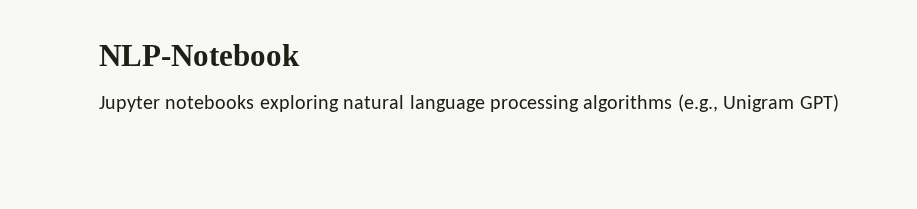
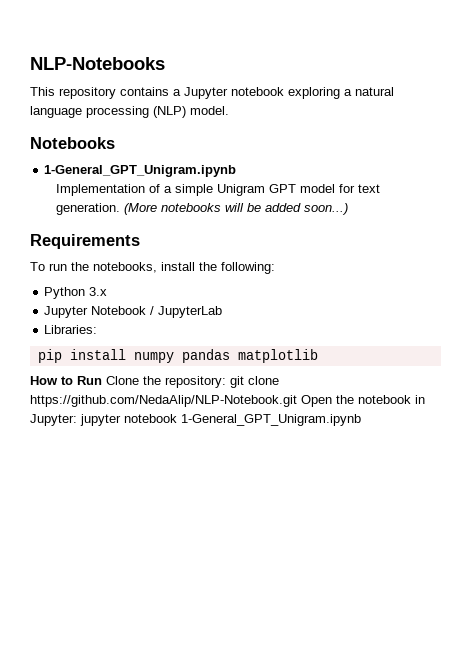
[99,44,300,66] [99,94,839,112] NLP-Notebook // Jupyter notebooks exploring natural language processing algorithms (e.g., Unigram GPT) -> [30,57,165,70] [30,87,394,99] [30,106,229,118] [30,137,115,149] [44,165,237,177] [55,184,380,196] [55,203,348,215] [30,234,140,249] [30,262,275,274] [44,287,108,299] [44,306,223,318] [44,325,98,334] [37,349,318,363] [30,376,279,388] [30,395,425,407] [30,414,361,426] NLP-Notebooks // This repository contains a Jupyter notebook exploring a natural language processing (NLP) model. // Notebooks // 1-General_GPT_Unigram.ipynb // Implementation of a simple Unigram GPT model for text generation. (More notebooks will be added soon...) // Requirements // To run the notebooks, install the following: // Python 3.x // Jupyter Notebook / JupyterLab // Libraries: // pip install numpy pandas matplotlib // How to Run Clone the repository: git clone https://github.com/NedaAlip/NLP-Notebook.git Open the notebook in Jupyter: jupyter notebook 1-General_GPT_Unigram.ipynb

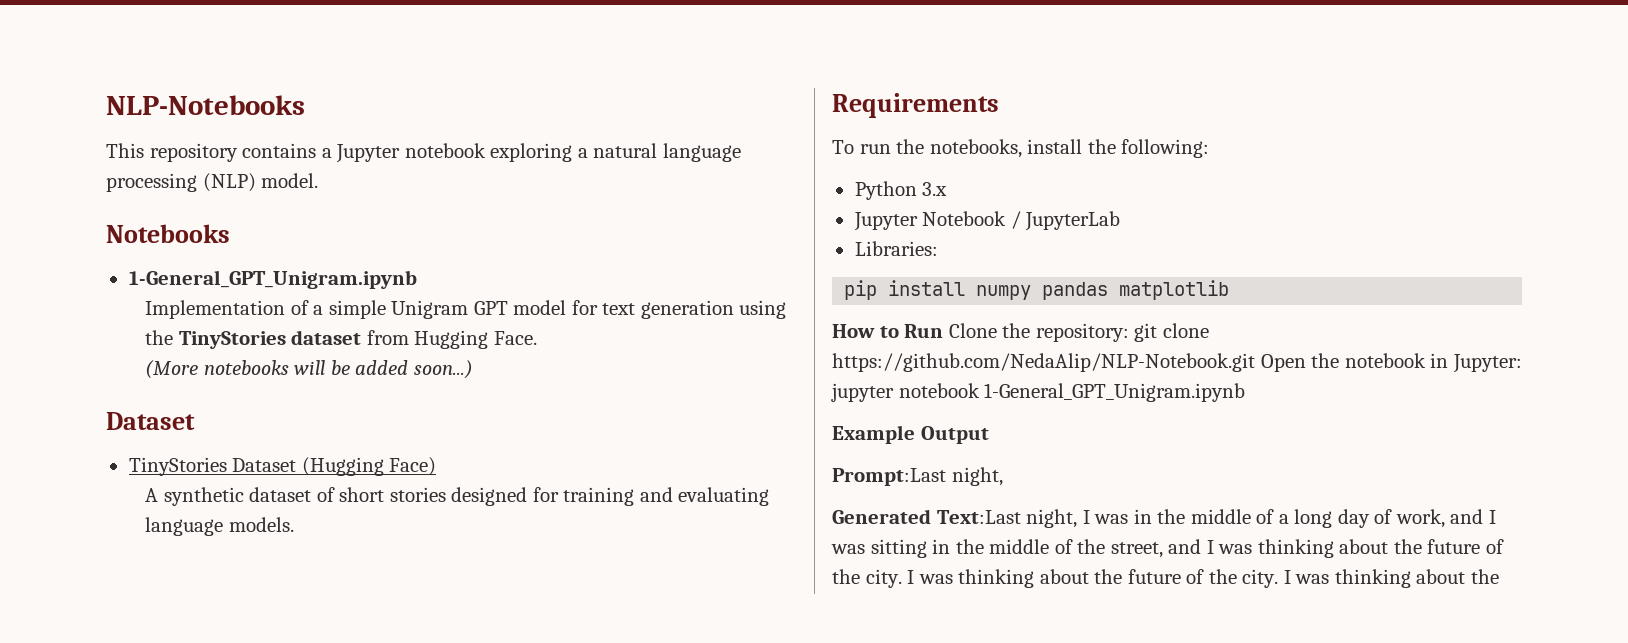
[55,203,120,215] generation. -> [640,300,787,319] [145,330,537,349] generation using the TinyStories dataset from Hugging Face. //
(348, 209) none -> [106,412,195,430] [128,457,437,476] [145,487,770,506] [145,517,294,536] // Dataset // TinyStories Dataset (Hugging Face) // A synthetic dataset of short stories designed for training and evaluating language models.
(361, 420) none -> [832,425,989,444] [832,467,1003,486] [832,509,1497,528] [831,539,1505,558] [832,569,1500,588] // Example Output // Prompt:Last night, // Generated Text:Last night, I was in the middle of a long day of work, and I was sitting in the middle of the street, and I was thinking about the future of the city. I was thinking about the future of the city. I was thinking about the

